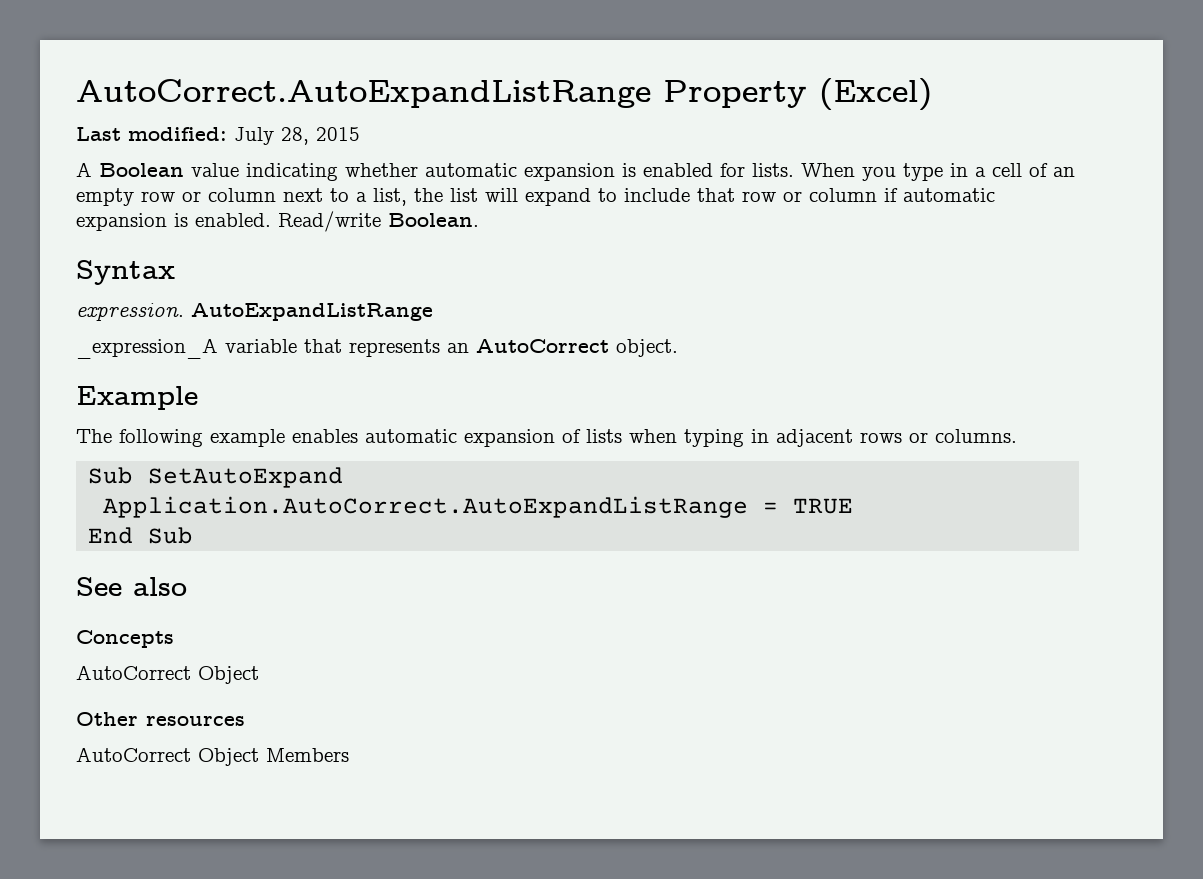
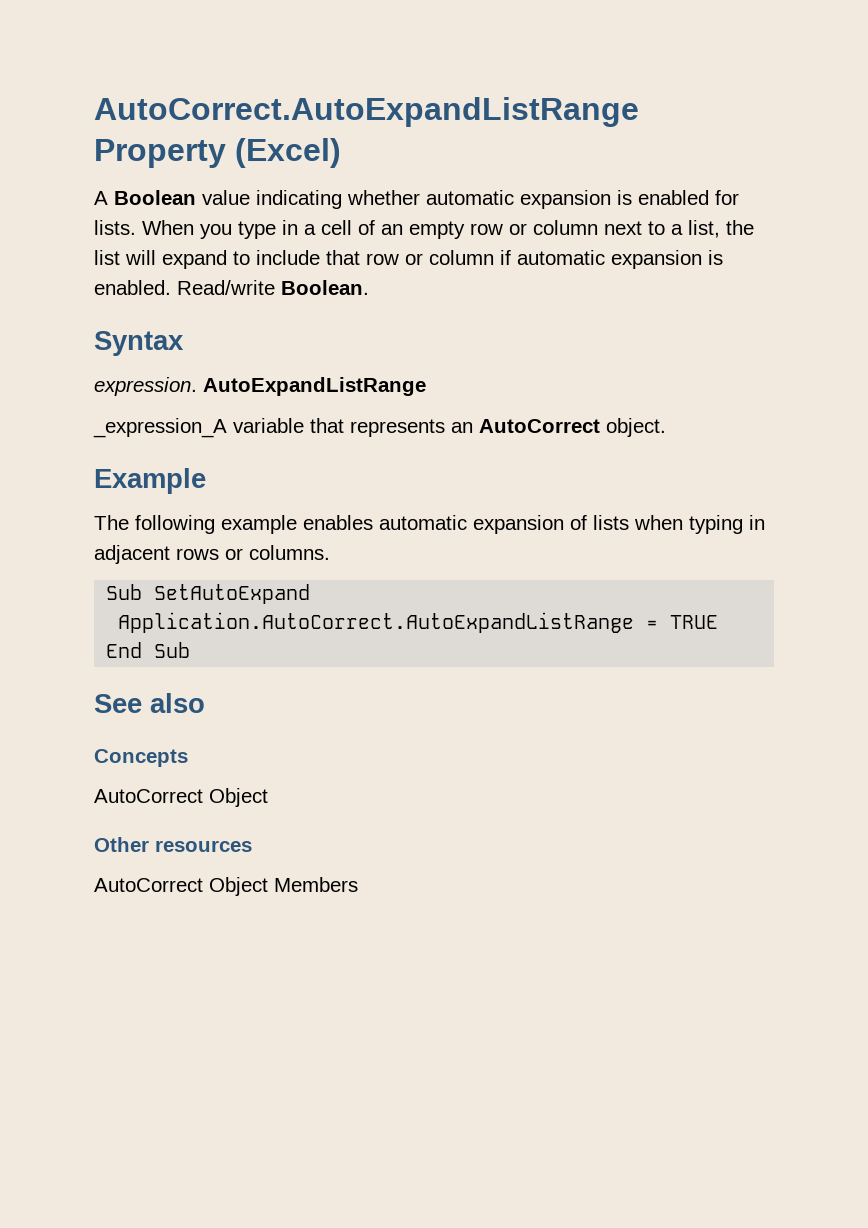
[76,127,360,145] // Last modified: July 28, 2015 -> (341, 153) none

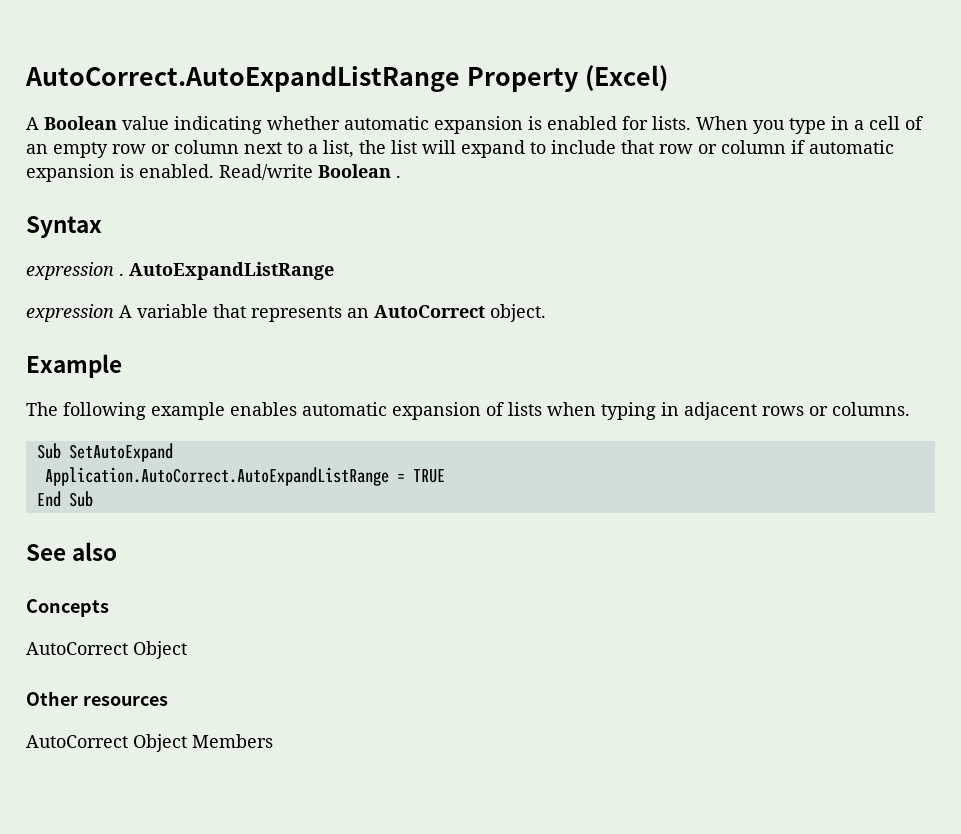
[281,280,369,295] Boolean. -> [318,164,401,178] Boolean .
[94,377,197,396] expression. -> [26,262,124,280] expression .
[93,418,227,438] _expression_A -> [26,304,132,322] expression A

